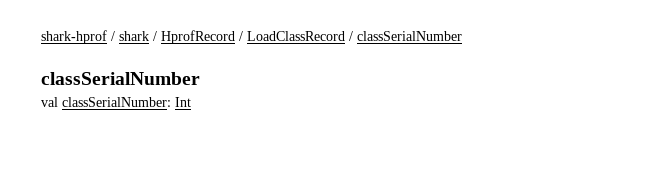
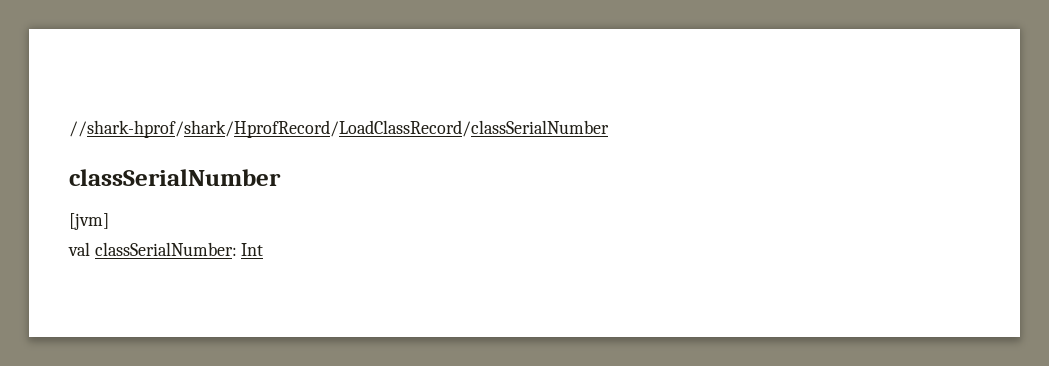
[41,30,462,44] [41,72,200,85] shark-hprof / shark / HprofRecord / LoadClassRecord / classSerialNumber // classSerialNumber -> [69,120,609,138] [69,169,281,186] [69,213,109,230] //shark-hprof/shark/HprofRecord/LoadClassRecord/classSerialNumber // classSerialNumber // [jvm]

